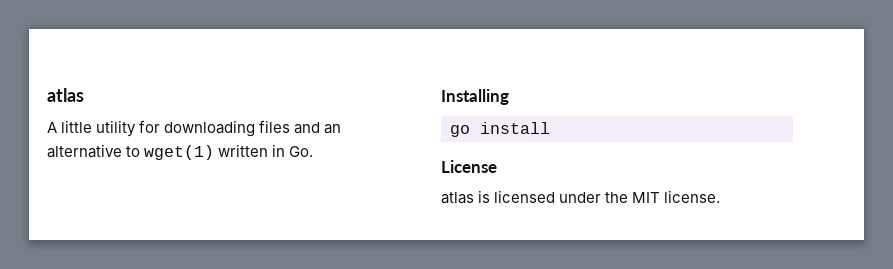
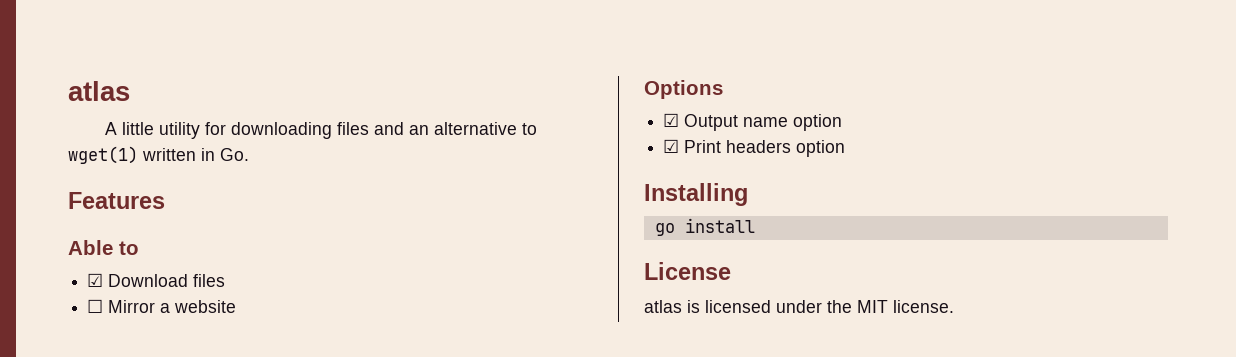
(314, 151) none -> [68,192,165,209] [68,240,139,255] [87,273,226,287] [87,299,237,313] [644,80,723,99] [663,113,843,131] [663,139,846,157] // Features // Able to // ☑ Download files // ☐ Mirror a website // Options // ☑ Output name option // ☑ Print headers option

